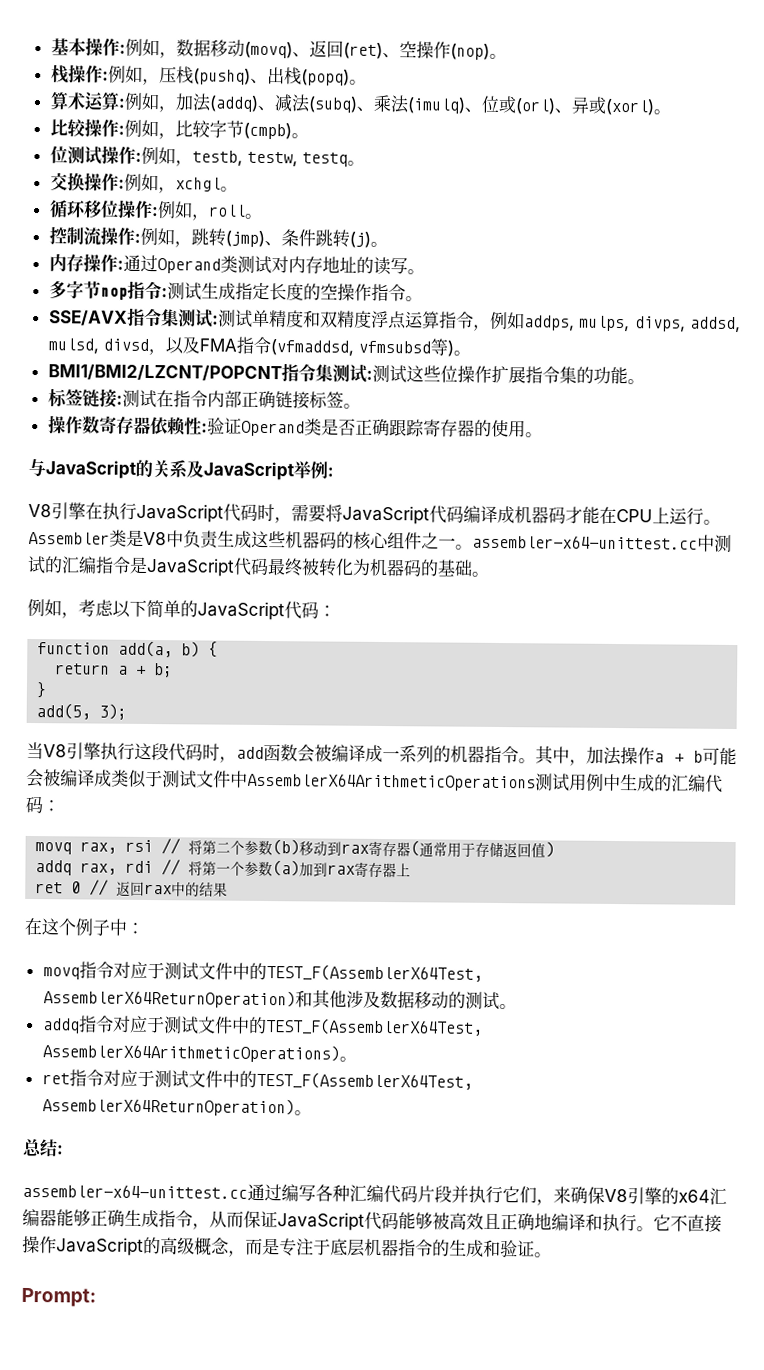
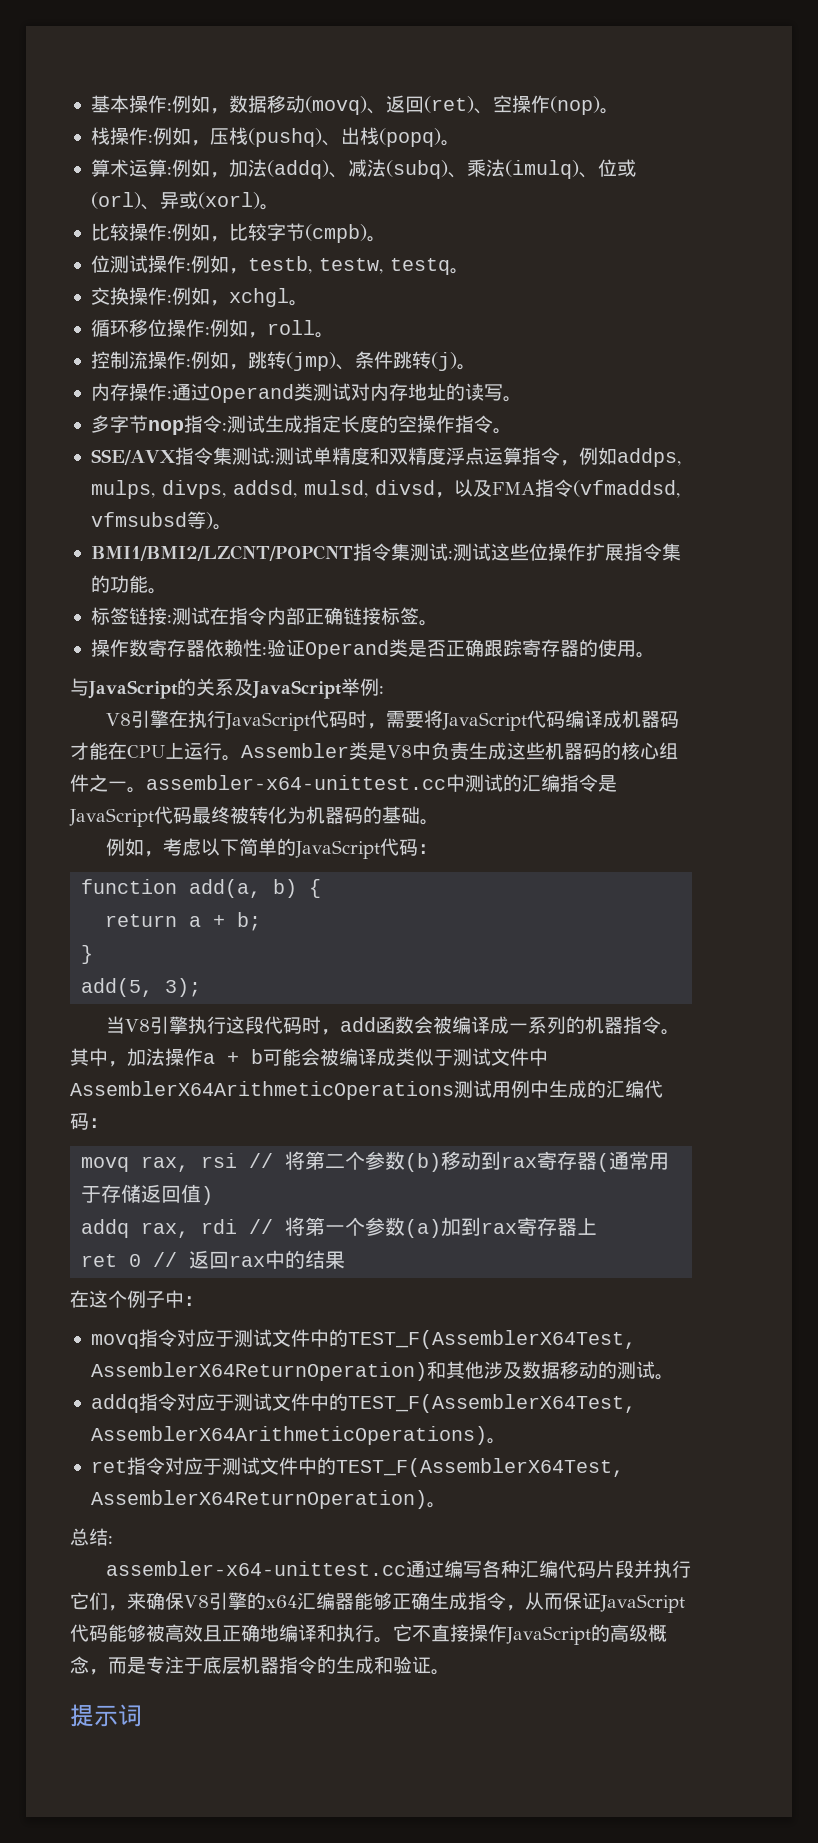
[21,1287,96,1307] Prompt: -> [70,1704,142,1727] 提示词

